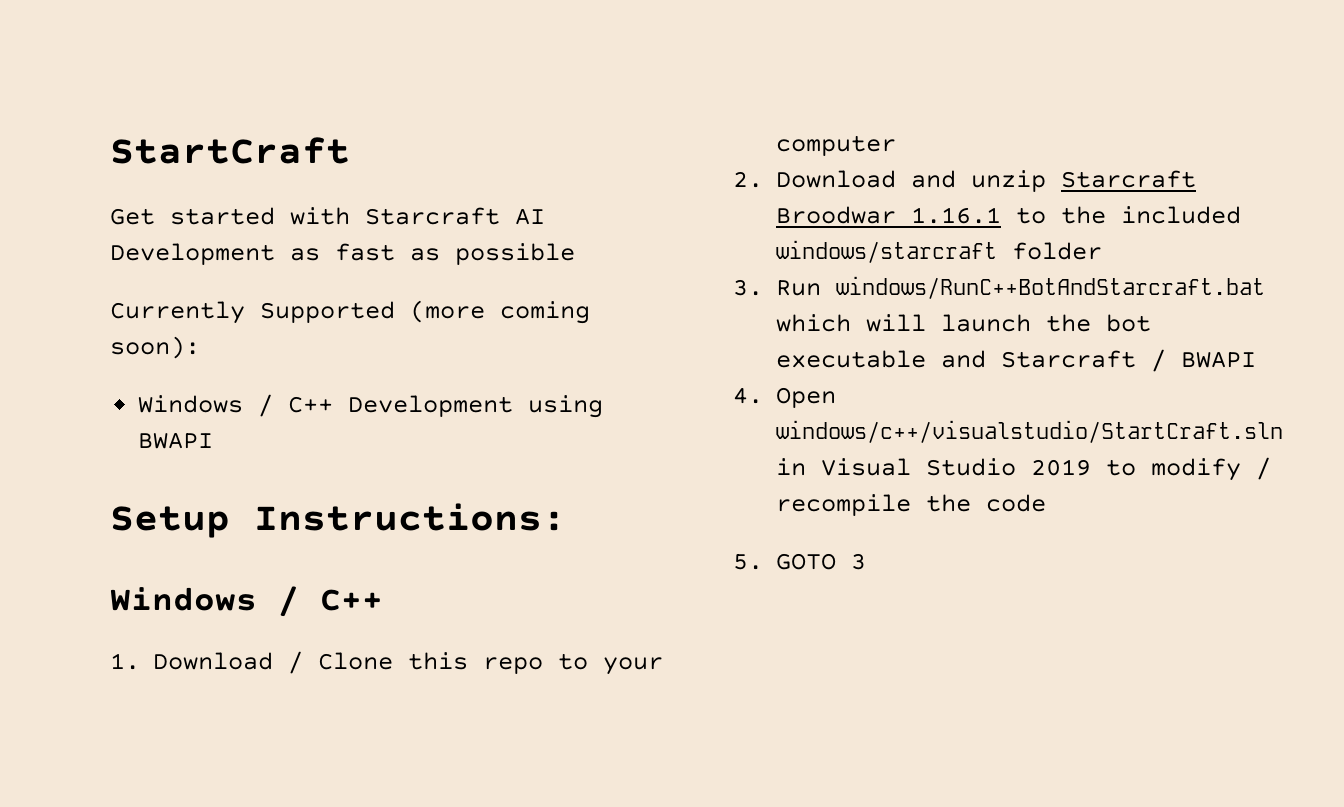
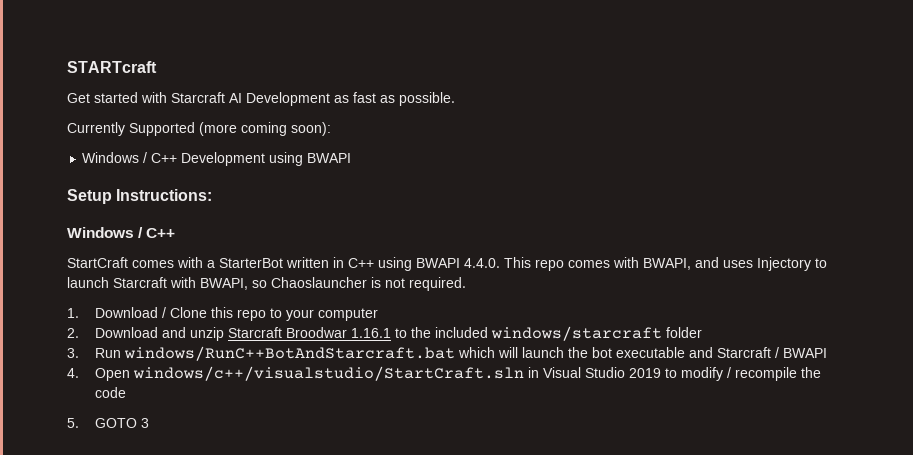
[110,137,350,164] StartCraft -> [67,61,157,73] STARTcraft
[455,243,575,265] possible -> [399,92,455,106] possible.
(383, 600) none -> [67,257,827,271] [67,277,466,291] // StartCraft comes with a StarterBot written in C++ using BWAPI 4.4.0. This repo comes with BWAPI, and uses Injectory to launch Starcraft with BWAPI, so Chaoslauncher is not required.

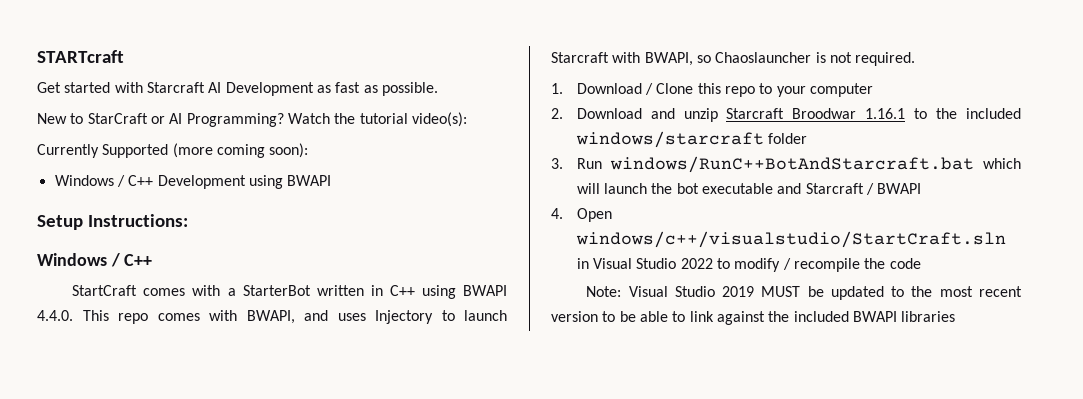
(455, 99) none -> [37,112,467,127] // New to StarCraft or AI Programming? Watch the tutorial video(s):
[628,368,661,378] 2019 -> [680,258,713,269] 2022
[67,418,149,428] 5. GOTO 3 -> [586,286,1023,300] [551,311,956,325] Note: Visual Studio 2019 MUST be updated to the most recent version to be able to link against the included BWAPI libraries

